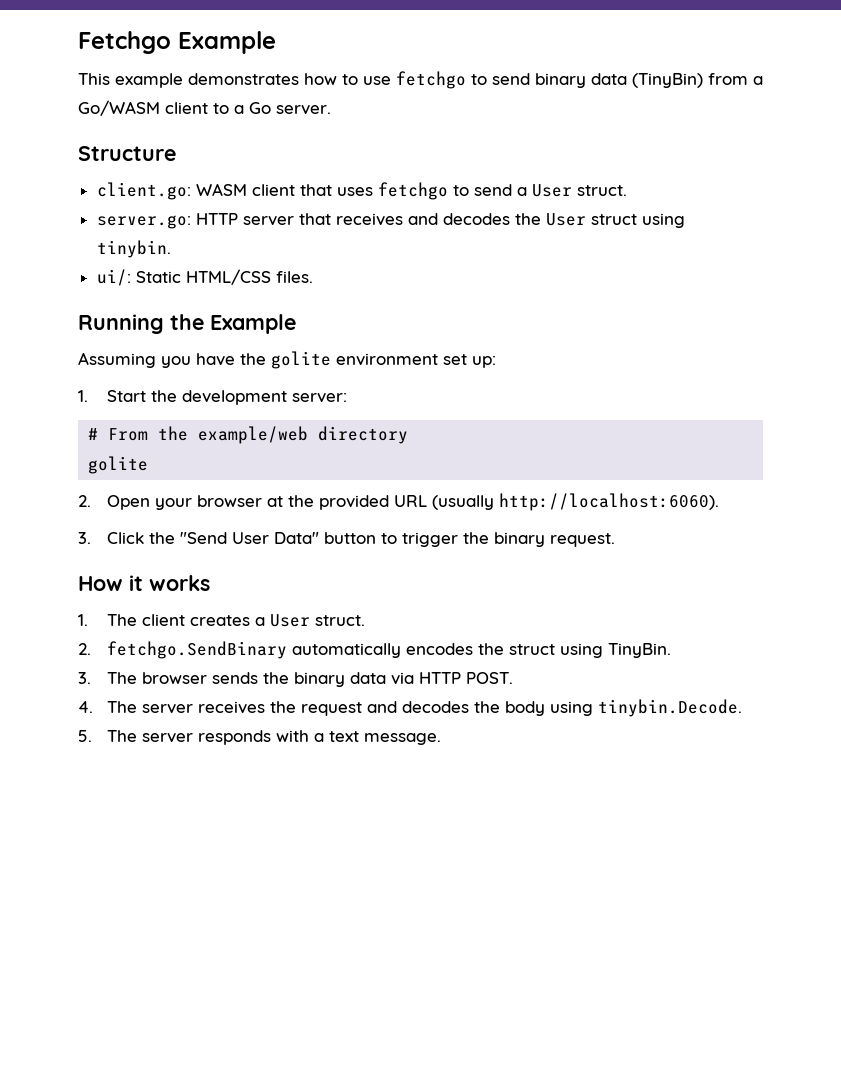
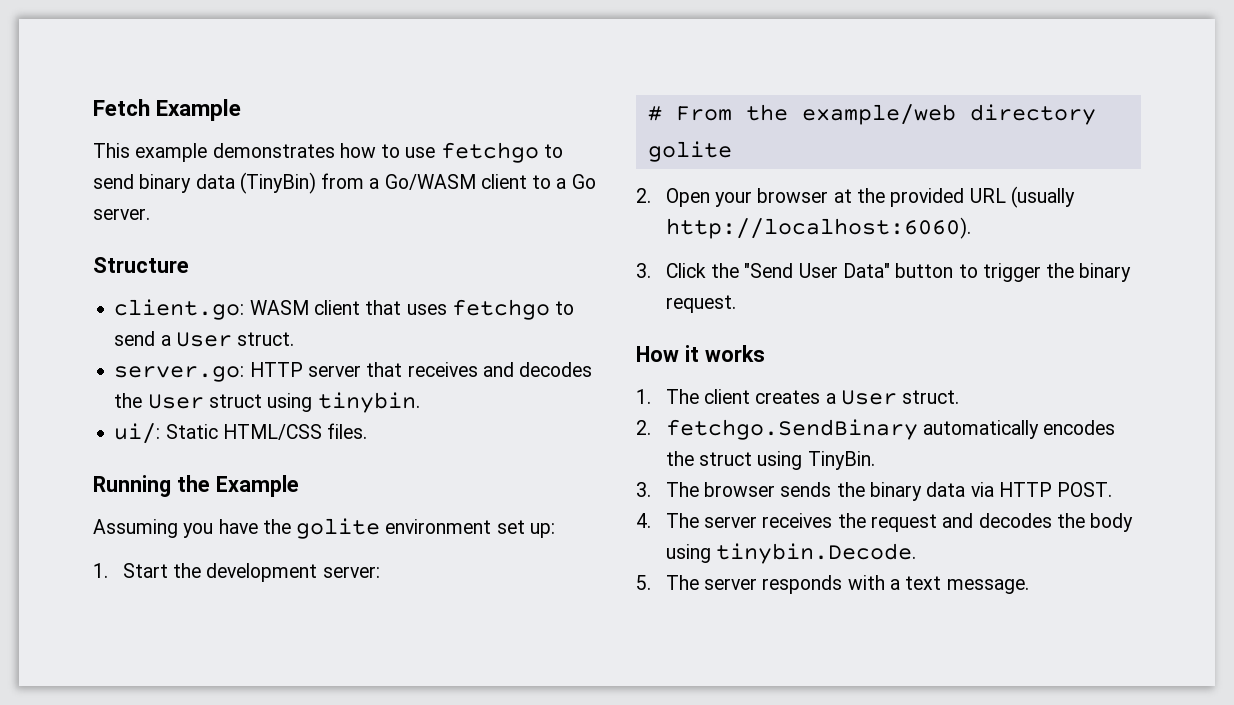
[78,31,171,54] Fetchgo -> [93,99,150,116] Fetch

